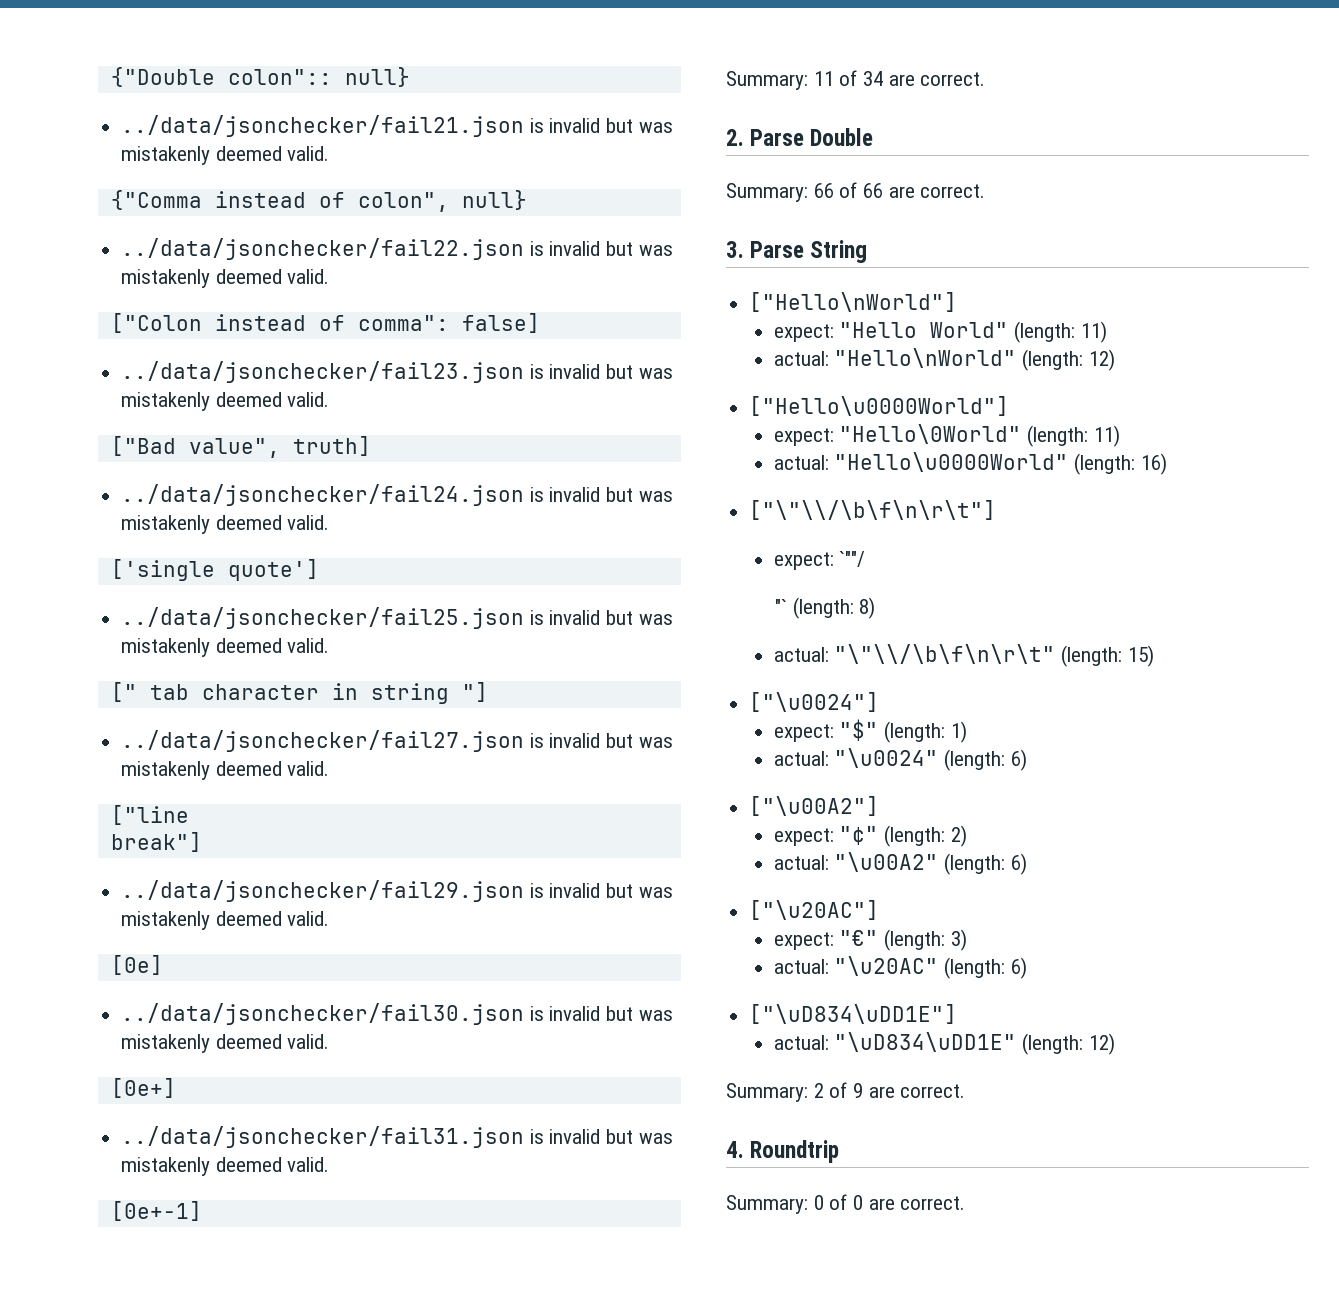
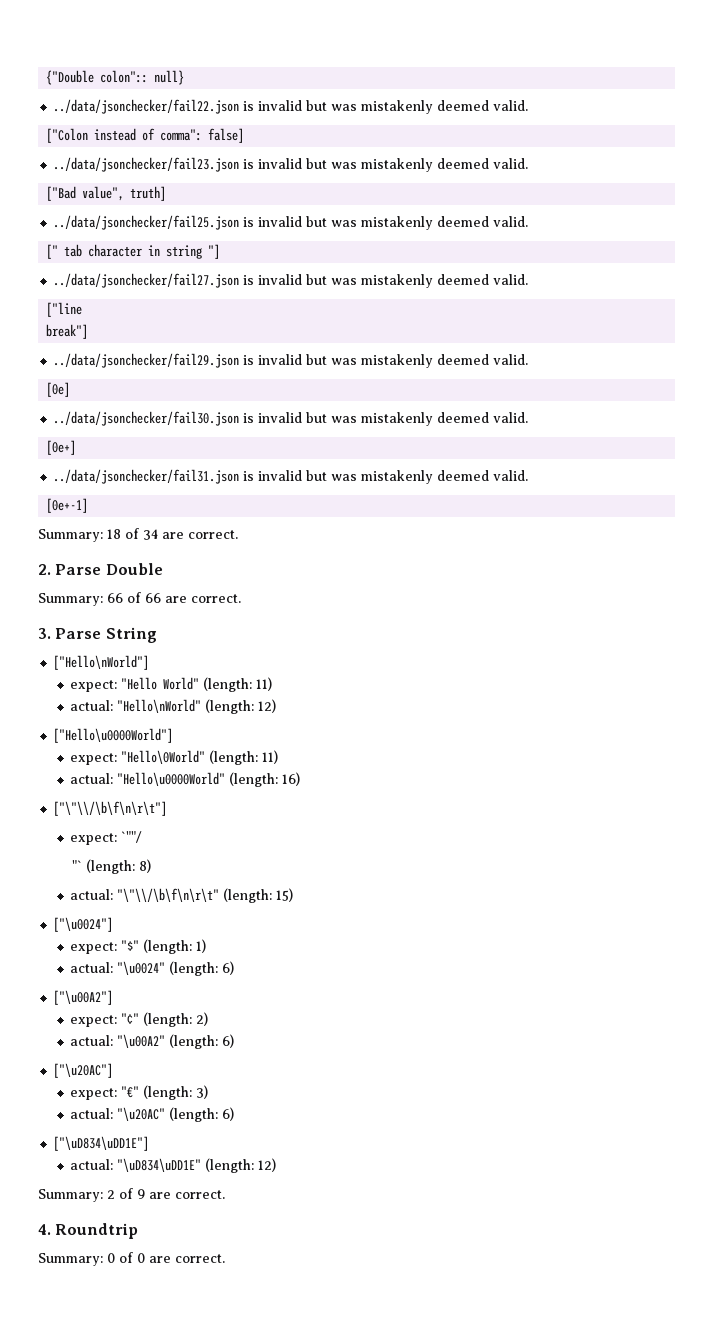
[121,115,673,137] [121,146,330,165] [110,190,527,212] // ../data/jsonchecker/fail21.json is invalid but was mistakenly deemed valid. // {"Comma instead of colon", null} -> (185, 77) none
[121,484,673,506] [121,515,330,534] [110,559,319,581] // ../data/jsonchecker/fail24.json is invalid but was mistakenly deemed valid. // ['single quote'] -> (167, 193) none
[813,71,834,86] 11 -> [107,529,121,539] 18

